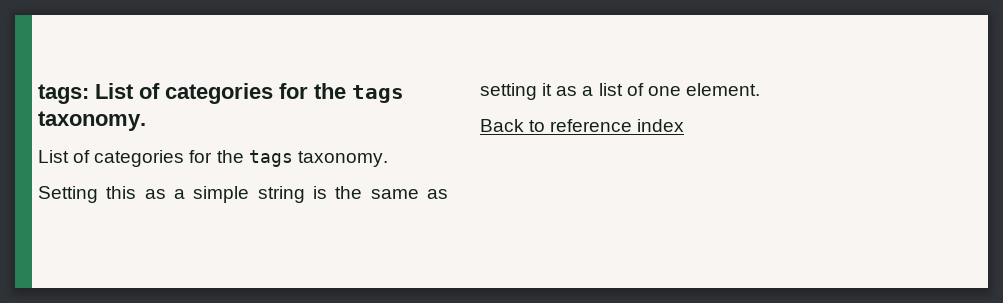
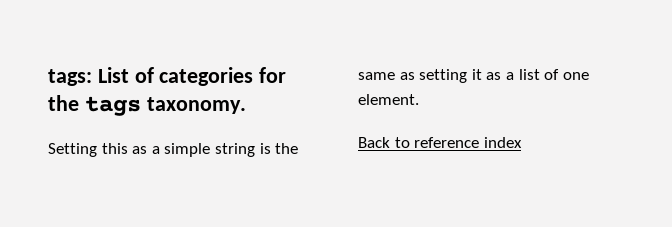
[38,150,388,167] // List of categories for the tags taxonomy. -> (246, 105) none

